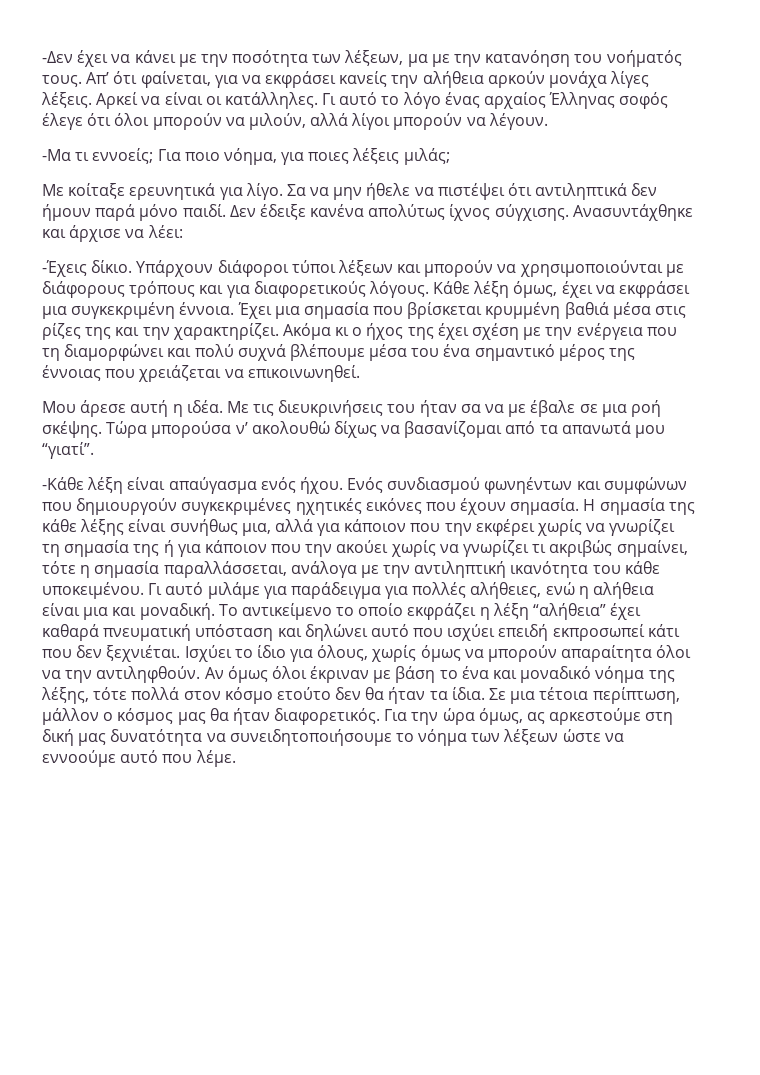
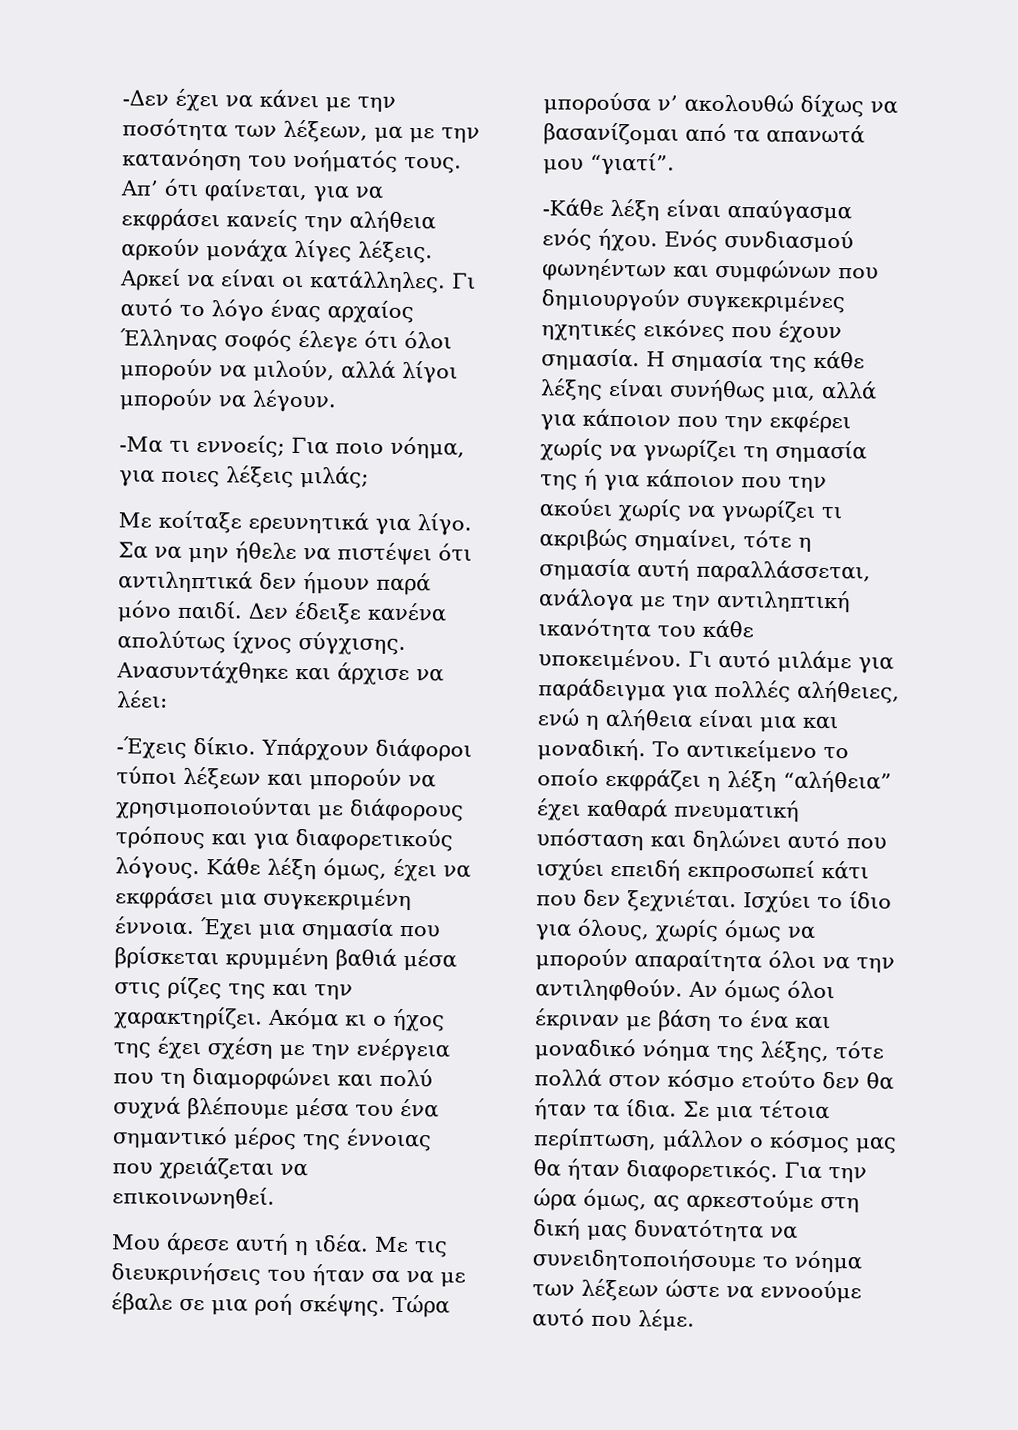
(160, 569) none -> [637,559,690,581] αυτή

